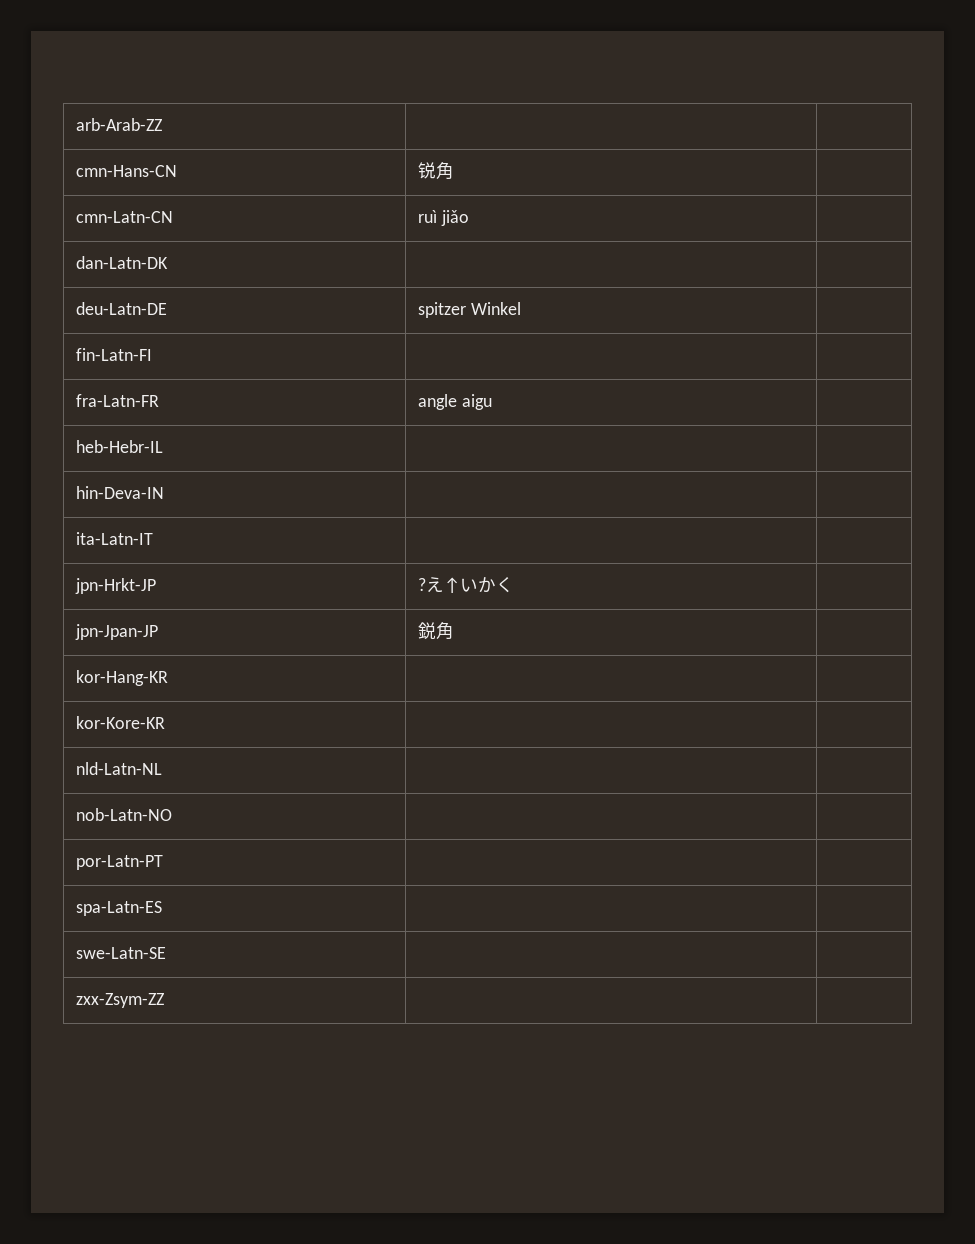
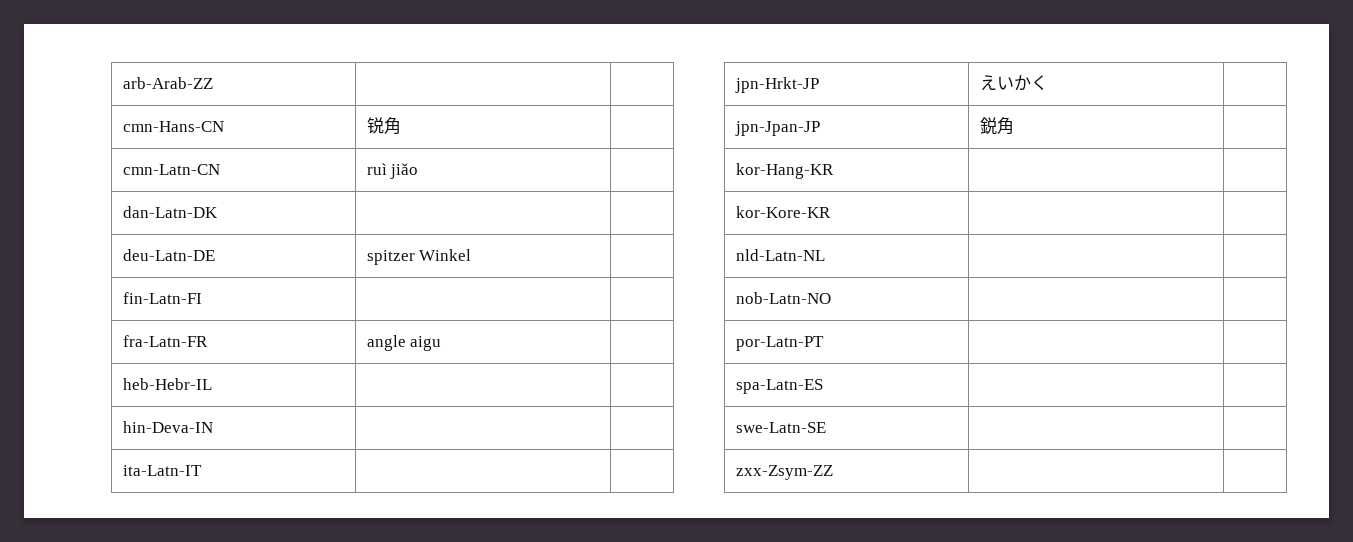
[418,577,461,593] ?え↑ -> [979,75,997,91] え

